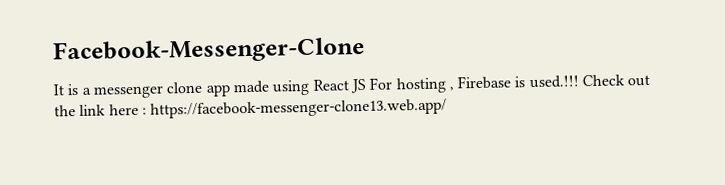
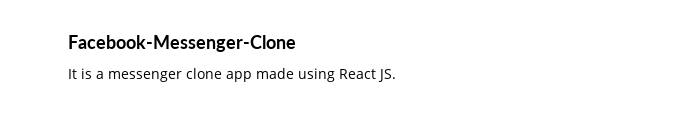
[349,74,651,94] [54,98,448,119] JS For hosting , Firebase is used.!!! Check out the link here : https://facebook-messenger-clone13.web.app/ -> [378,69,396,82] JS.

